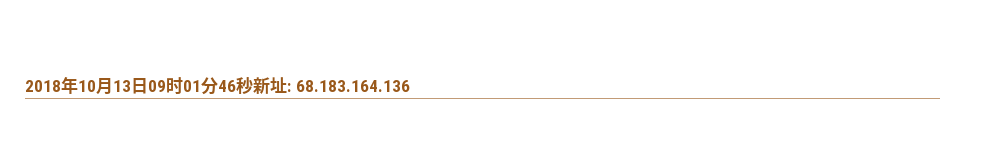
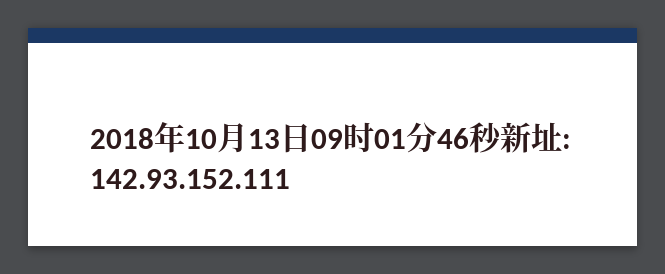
[295,80,410,92] 68.183.164.136 -> [90,169,290,189] 142.93.152.111

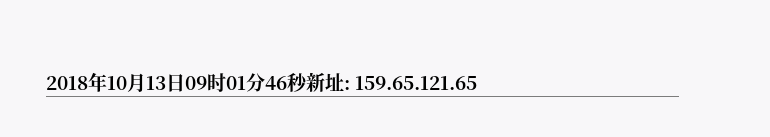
[90,169,290,189] 142.93.152.111 -> [355,76,478,90] 159.65.121.65

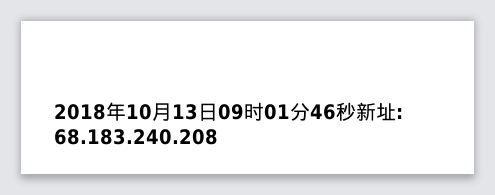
[355,76,478,90] 159.65.121.65 -> [54,129,218,145] 68.183.240.208

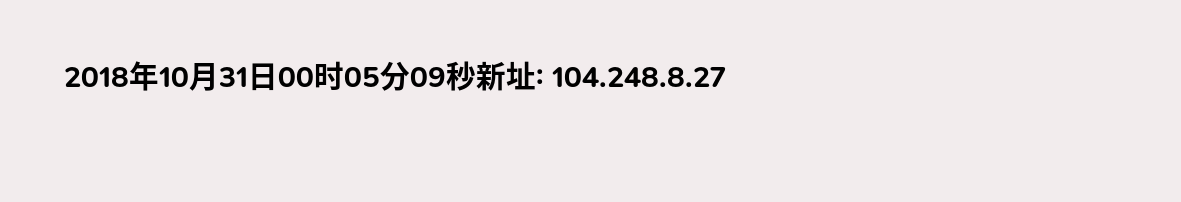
[172,102,336,121] 13日09时01分46 -> [218,61,446,91] 31日00时05分09
[54,129,218,145] 68.183.240.208 -> [551,67,726,87] 104.248.8.27

